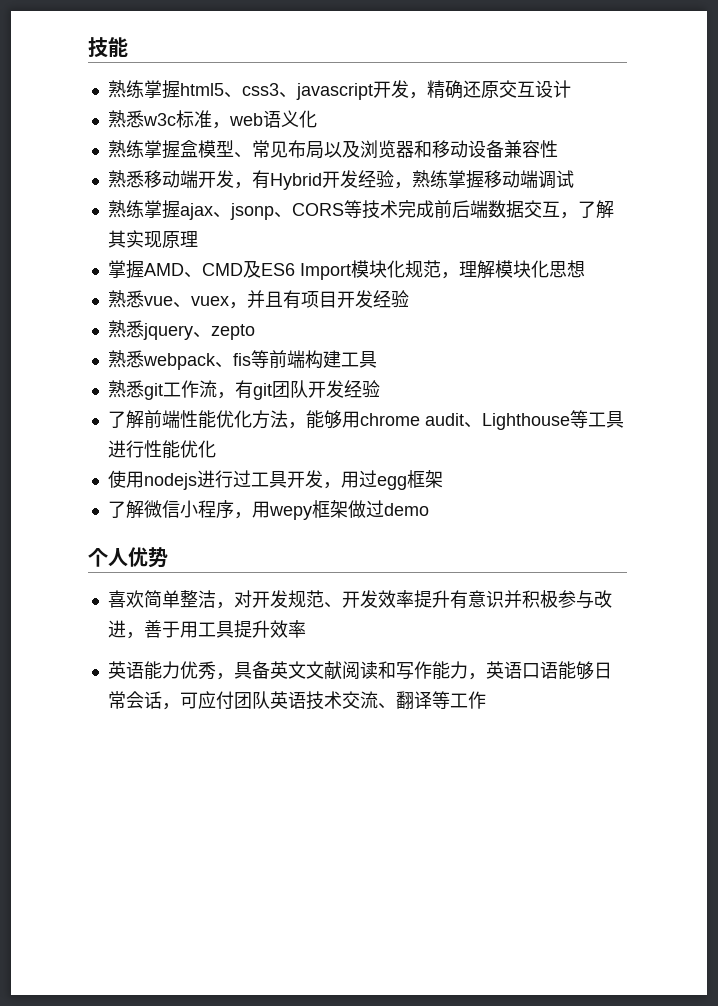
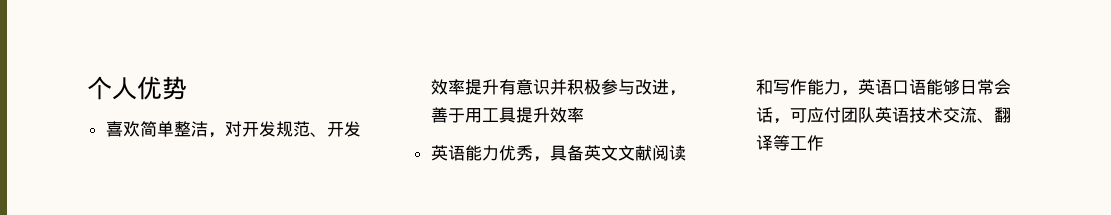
[88,37,128,58] [107,80,571,100] [107,110,317,129] [107,140,558,159] [107,170,574,190] [107,200,614,220] [107,230,198,248] [107,260,585,280] [107,290,409,309] [107,320,255,340] [107,350,377,370] [107,380,380,400] [107,410,624,430] [107,440,216,459] [107,470,443,490] [107,500,429,520] 技能 // 熟练掌握html5、css3、javascript开发，精确还原交互设计 // 熟悉w3c标准，web语义化 // 熟练掌握盒模型、常见布局以及浏览器和移动设备兼容性 // 熟悉移动端开发，有Hybrid开发经验，熟练掌握移动端调试 // 熟练掌握ajax、jsonp、CORS等技术完成前后端数据交互，了解其实现原理 // 掌握AMD、CMD及ES6 Import模块化规范，理解模块化思想 // 熟悉vue、vuex，并且有项目开发经验 // 熟悉jquery、zepto // 熟悉webpack、fis等前端构建工具 // 熟悉git工作流，有git团队开发经验 // 了解前端性能优化方法，能够用chrome audit、Lighthouse等工具进行性能优化 // 使用nodejs进行过工具开发，用过egg框架 // 了解微信小程序，用wepy框架做过demo // -> (87, 88) none

